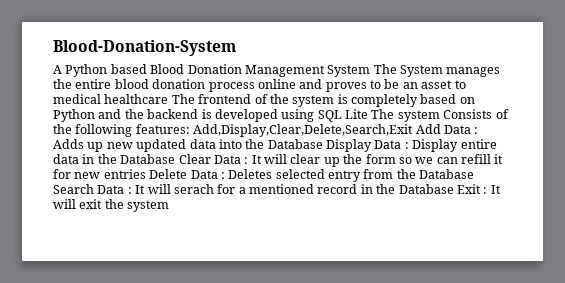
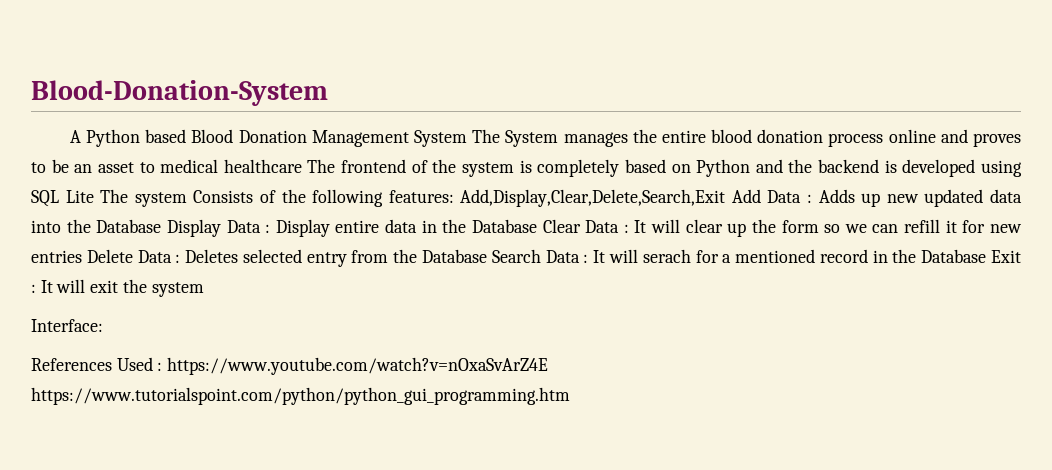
(170, 206) none -> [31,319,103,332] [31,357,549,375] [31,387,570,405] // Interface: // References Used : https://www.youtube.com/watch?v=nOxaSvArZ4E https://www.tutorialspoint.com/python/python_gui_programming.htm

